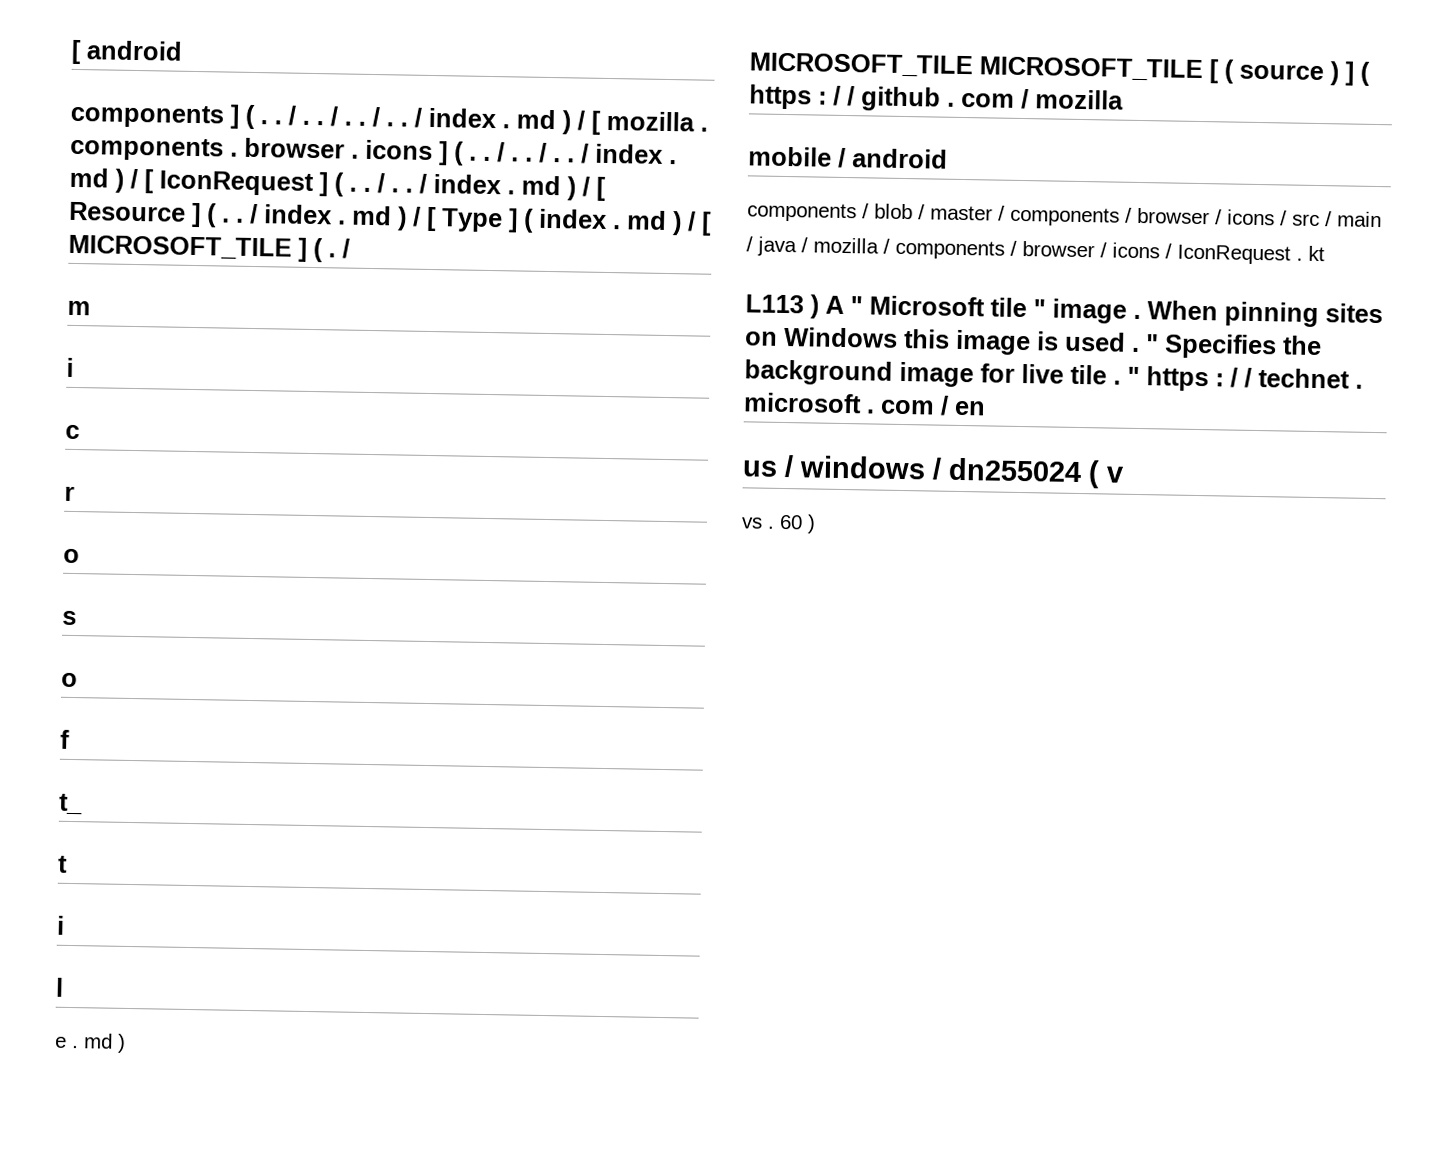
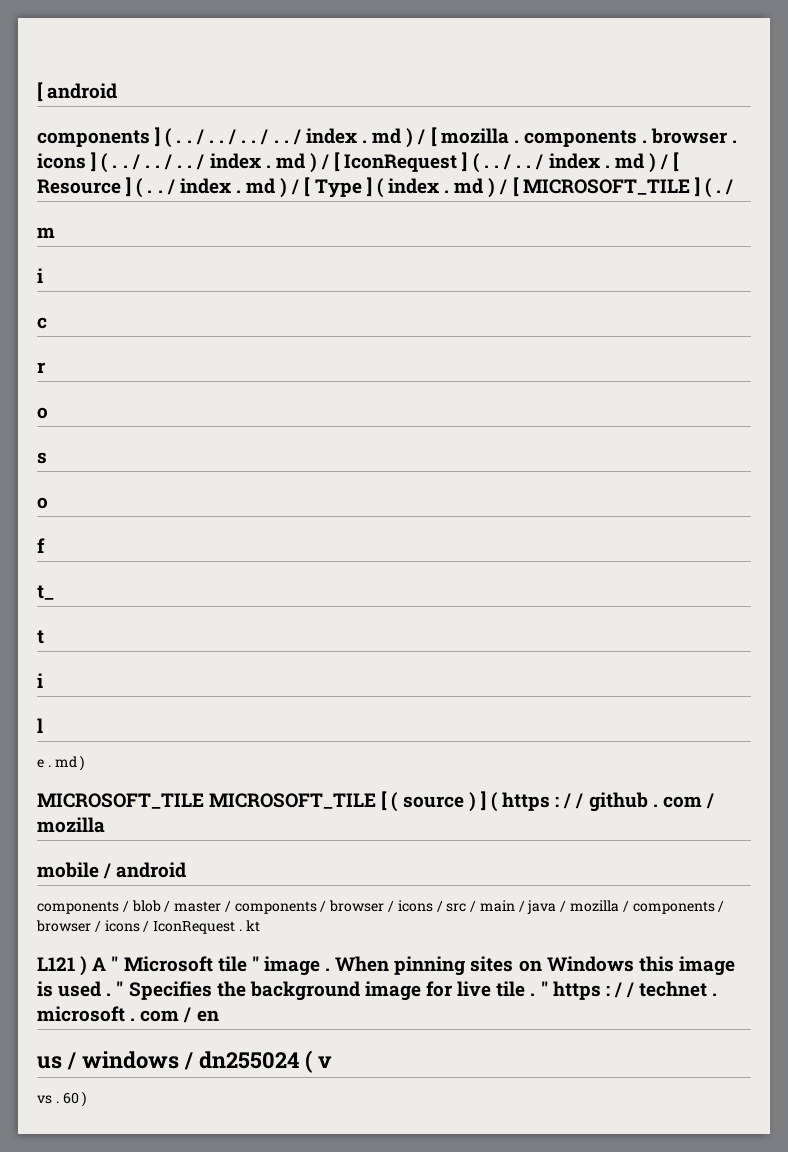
[745,294,804,314] L113 -> [37,957,75,971] L121

